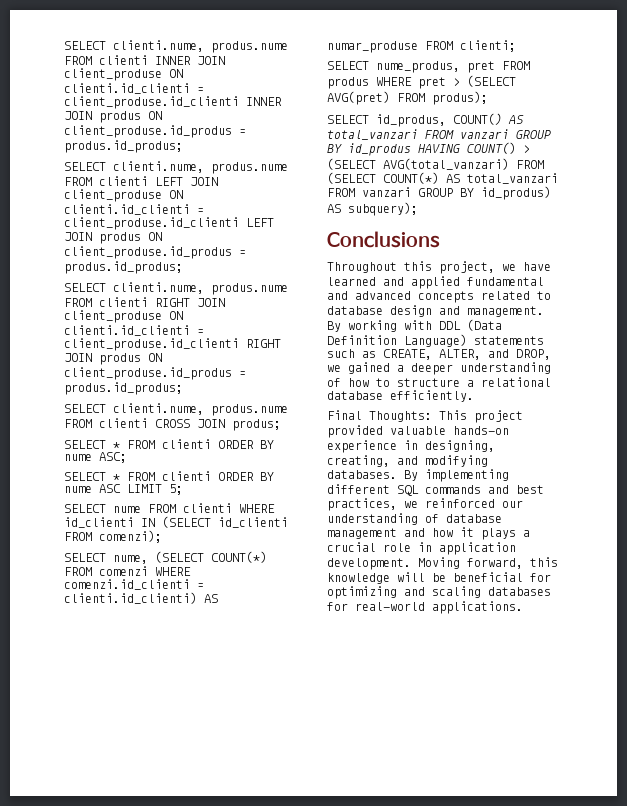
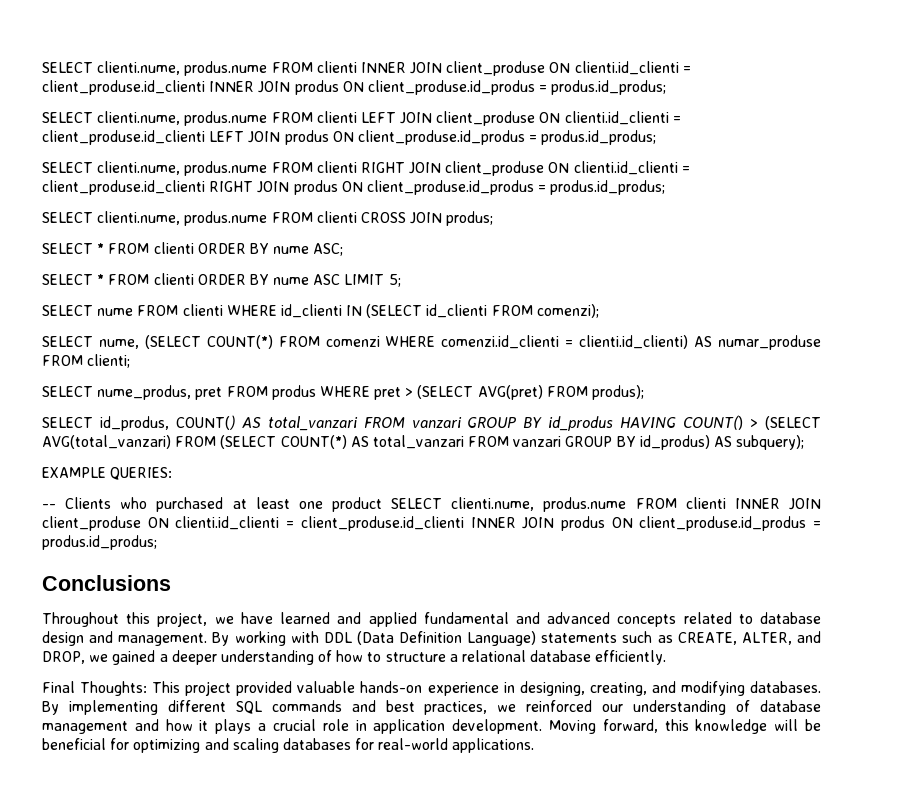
(418, 209) none -> [42,467,173,480] [42,497,821,512] [42,516,822,531] [42,535,157,550] // EXAMPLE QUERIES: // -- Clients who purchased at least one product SELECT clienti.nume, produs.nume FROM clienti INNER JOIN client_produse ON clienti.id_clienti = client_produse.id_clienti INNER JOIN produs ON client_produse.id_produs = produs.id_produs;

